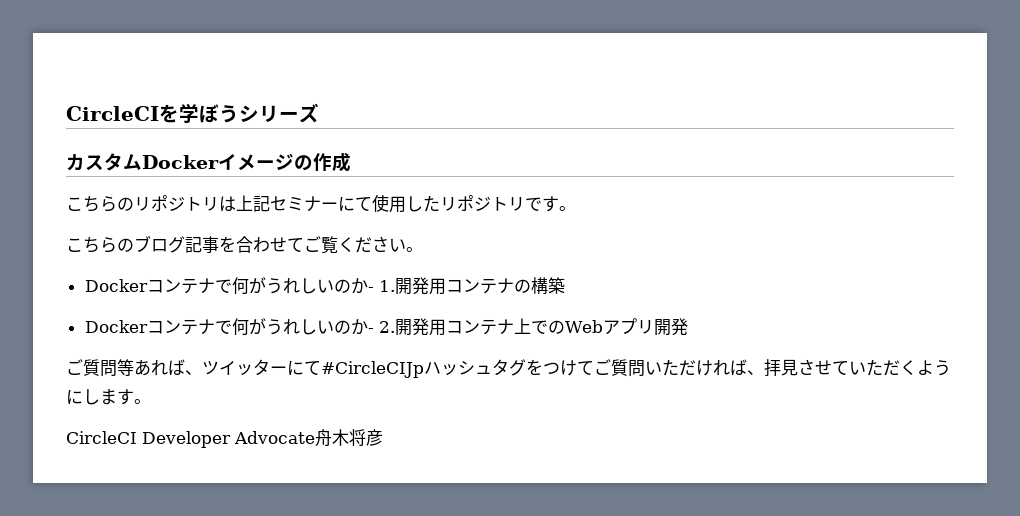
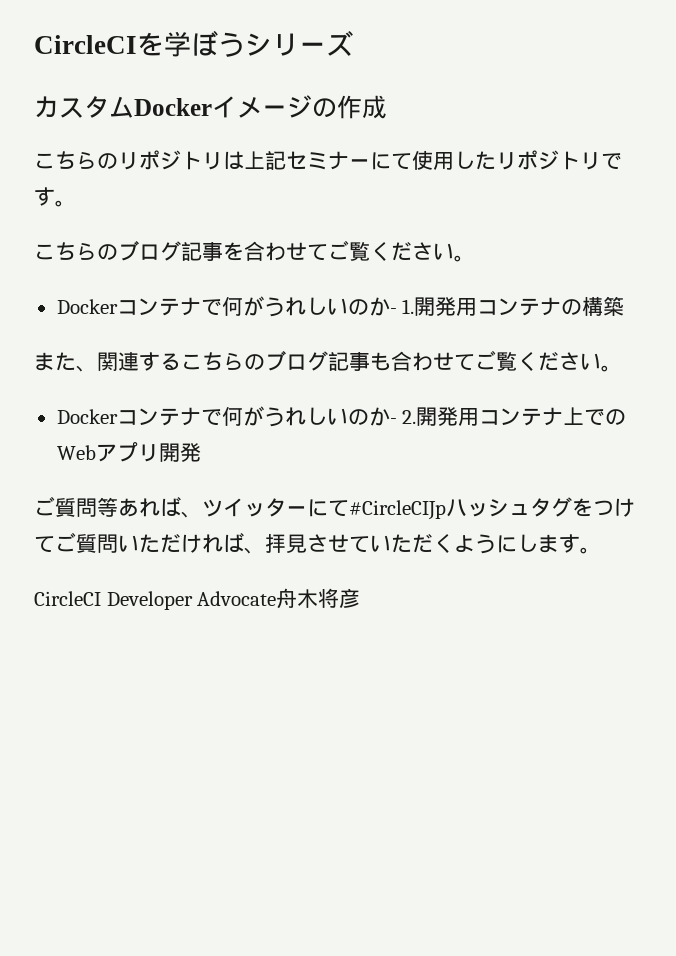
(565, 285) none -> [34,350,622,372] // また、関連するこちらのブログ記事も合わせてご覧ください。

